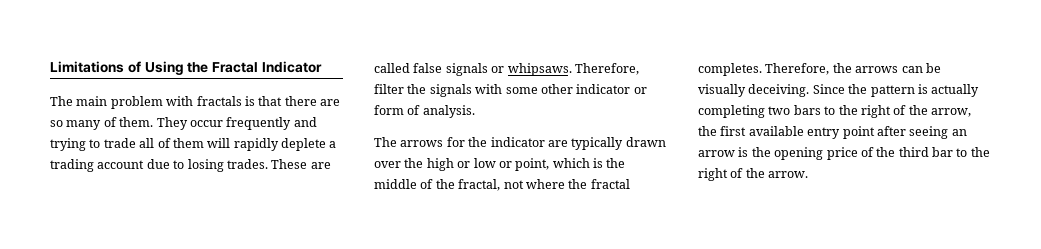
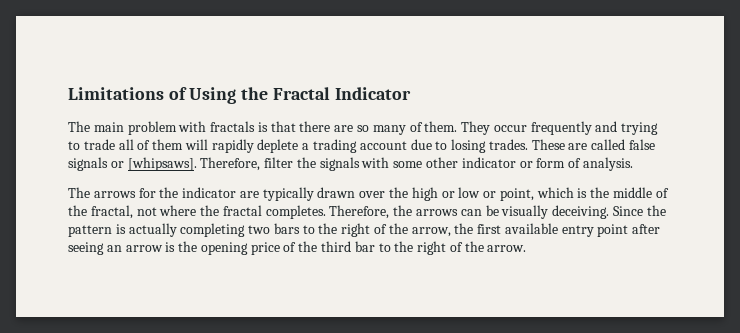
[507,63,572,76] whipsaws. -> [127,157,197,171] [whipsaws].

